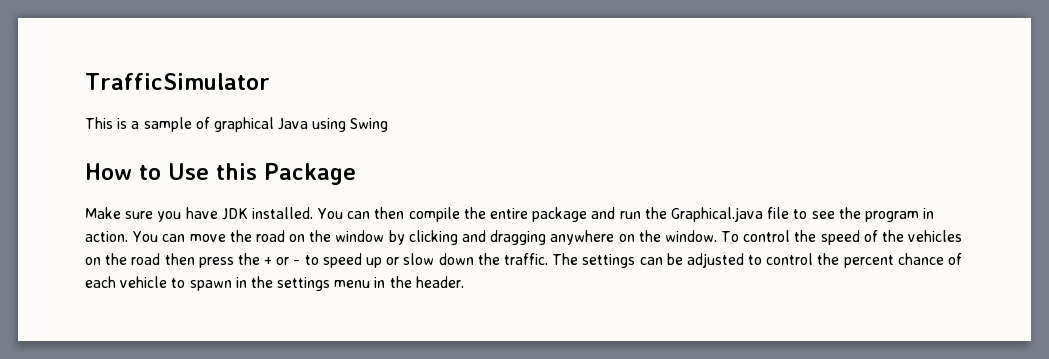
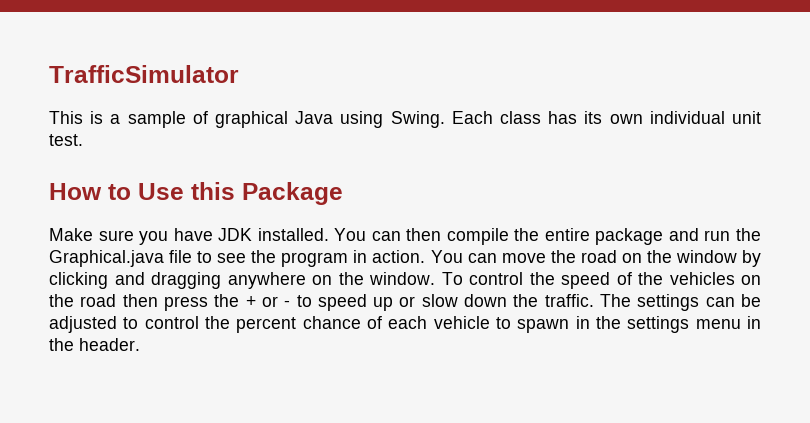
[350,118,389,132] Swing -> [390,111,762,128] [49,134,83,146] Swing. Each class has its own individual unit test.

